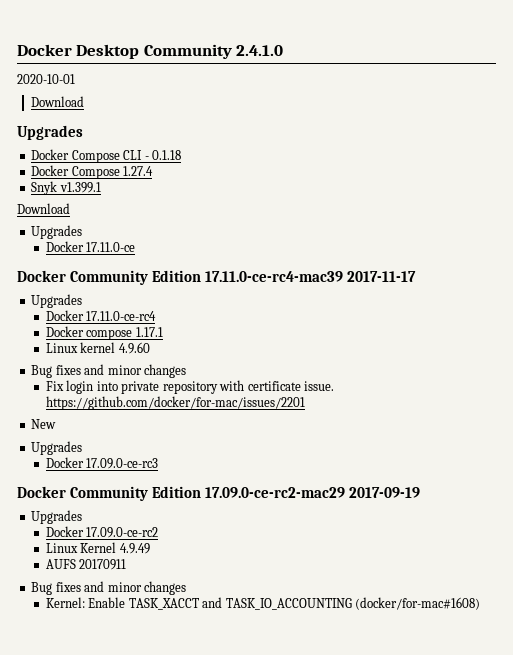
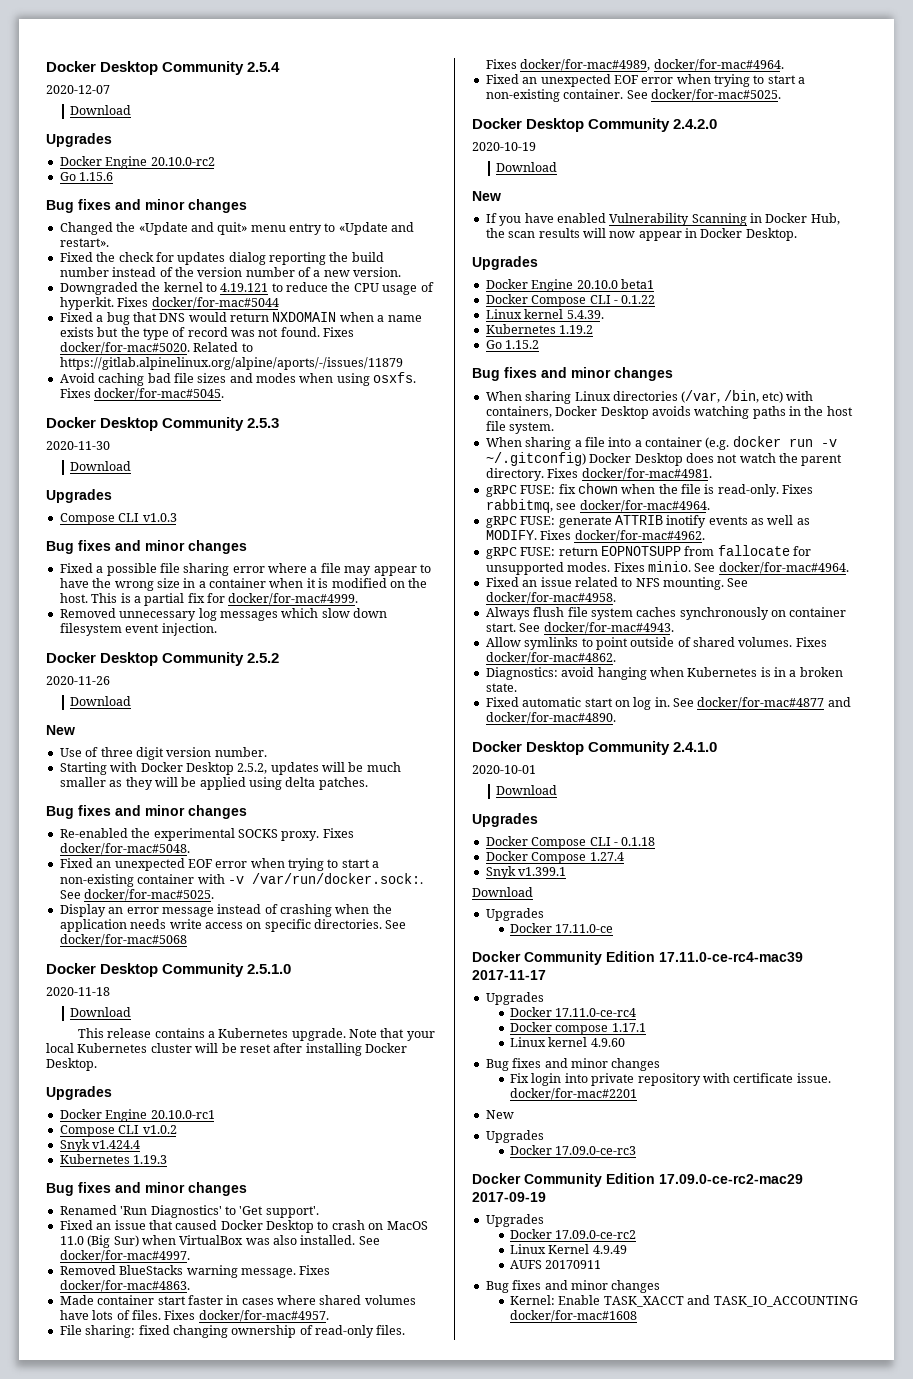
[17,44,232,59] Docker Desktop Community -> [46,61,281,75] [46,85,110,94] [70,105,132,115] [46,133,112,147] [59,156,215,169] [59,172,114,181] [46,199,247,213] [59,222,415,235] [59,238,109,247] [59,252,384,265] [59,267,402,277] [59,282,434,295] [59,297,279,310] [59,312,422,325] [59,327,355,340] [59,342,253,354] [59,357,403,370] [59,372,417,386] [59,388,225,400] [46,417,280,431] [46,441,110,450] [70,461,132,471] [46,489,112,503] [59,513,177,525] [46,540,247,554] [59,563,431,576] [59,578,428,591] [59,593,359,606] [59,608,387,621] [59,623,217,636] [46,652,280,666] [46,676,110,685] [70,696,132,706] [46,725,75,735] [59,747,267,760] [59,762,401,775] [59,777,368,790] [46,805,247,819] [59,828,354,841] [59,843,190,855] [59,858,380,871] [59,873,423,887] [59,889,215,901] [59,904,392,917] [59,919,407,932] [59,934,187,946] [46,963,292,977] [46,987,110,996] [70,1007,132,1017] [77,1028,435,1041] [46,1043,407,1056] [46,1058,97,1071] [46,1086,112,1100] [59,1109,215,1122] [59,1125,177,1137] [59,1139,141,1152] [59,1154,168,1164] [46,1182,247,1196] [59,1205,319,1218] [59,1220,428,1233] [59,1235,380,1248] [59,1250,190,1262] [59,1265,331,1278] [59,1280,190,1292] [59,1295,416,1305] [59,1310,329,1322] [59,1325,406,1338] [485,59,784,71] [485,74,806,87] [485,89,781,102] [472,118,718,132] [472,142,536,151] [496,162,558,172] [472,191,501,201] [485,213,840,226] [485,228,797,241] [472,256,538,270] [485,279,654,292] [485,294,656,307] [485,309,604,319] [485,324,594,334] [485,340,540,349] [472,367,673,381] [485,390,814,404] [485,406,853,419] [485,421,555,434] [485,436,837,450] [485,452,843,466] [485,468,712,481] [485,483,814,497] [485,499,710,513] [485,515,810,528] [485,530,705,542] [485,545,811,559] [485,561,849,575] [485,577,749,590] [485,592,616,604] [485,607,847,620] [485,622,674,634] [485,637,827,650] [485,652,616,664] [485,667,843,680] [485,683,517,692] [485,697,851,710] [485,712,616,724] [472,741,671,755] Docker Desktop Community 2.5.4 // 2020-12-07 // Download // Upgrades // Docker Engine 20.10.0-rc2 // Go 1.15.6 // Bug fixes and minor changes // Changed the «Update and quit» menu entry to «Update and restart». // Fixed the check for updates dialog reporting the build number instead of the version number of a new version. // Downgraded the kernel to 4.19.121 to reduce the CPU usage of hyperkit. Fixes docker/for-mac#5044 // Fixed a bug that DNS would return NXDOMAIN when a name exists but the type of record was not found. Fixes docker/for-mac#5020. Related to https://gitlab.alpinelinux.org/alpine/aports/-/issues/11879 // Avoid caching bad file sizes and modes when using osxfs. Fixes docker/for-mac#5045. // Docker Desktop Community 2.5.3 // 2020-11-30 // Download // Upgrades // Compose CLI v1.0.3 // Bug fixes and minor changes // Fixed a possible file sharing error where a file may appear to have the wrong size in a container when it is modified on the host. This is a partial fix for docker/for-mac#4999. // Removed unnecessary log messages which slow down filesystem event injection. // Docker Desktop Community 2.5.2 // 2020-11-26 // Download // New // Use of three digit version number. // Starting with Docker Desktop 2.5.2, updates will be much smaller as they will be applied using delta patches. // Bug fixes and minor changes // Re-enabled the experimental SOCKS proxy. Fixes docker/for-mac#5048. // Fixed an unexpected EOF error when trying to start a non-existing container with -v /var/run/docker.sock:. See docker/for-mac#5025. // Display an error message instead of crashing when the application needs write access on specific directories. See docker/for-mac#5068 // Docker Desktop Community 2.5.1.0 // 2020-11-18 // Download // This release contains a Kubernetes upgrade. Note that your local Kubernetes cluster will be reset after installing Docker Desktop. // Upgrades // Docker Engine 20.10.0-rc1 // Compose CLI v1.0.2 // Snyk v1.424.4 // Kubernetes 1.19.3 // Bug fixes and minor changes // Renamed 'Run Diagnostics' to 'Get support'. // Fixed an issue that caused Docker Desktop to crash on MacOS 11.0 (Big Sur) when VirtualBox was also installed. See docker/for-mac#4997. // Removed BlueStacks warning message. Fixes docker/for-mac#4863. // Made container start faster in cases where shared volumes have lots of files. Fixes docker/for-mac#4957. // File sharing: fixed changing ownership of read-only files. Fixes docker/for-mac#4989, docker/for-mac#4964. // Fixed an unexpected EOF error when trying to start a non-existing container. See docker/for-mac#5025. // Docker Desktop Community 2.4.2.0 // 2020-10-19 // Download // New // If you have enabled Vulnerability Scanning in Docker Hub, the scan results will now appear in Docker Desktop. // Upgrades // Docker Engine 20.10.0 beta1 // Docker Compose CLI - 0.1.22 // Linux kernel 5.4.39. // Kubernetes 1.19.2 // Go 1.15.2 // Bug fixes and minor changes // When sharing Linux directories (/var, /bin, etc) with containers, Docker Desktop avoids watching paths in the host file system. // When sharing a file into a container (e.g. docker run -v ~/.gitconfig) Docker Desktop does not watch the parent directory. Fixes docker/for-mac#4981. // gRPC FUSE: fix chown when the file is read-only. Fixes rabbitmq, see docker/for-mac#4964. // gRPC FUSE: generate ATTRIB inotify events as well as MODIFY. Fixes docker/for-mac#4962. // gRPC FUSE: return EOPNOTSUPP from fallocate for unsupported modes. Fixes minio. See docker/for-mac#4964. // Fixed an issue related to NFS mounting. See docker/for-mac#4958. // Always flush file system caches synchronously on container start. See docker/for-mac#4943. // Allow symlinks to point outside of shared volumes. Fixes docker/for-mac#4862. // Diagnostics: avoid hanging when Kubernetes is in a broken state. // Fixed automatic start on log in. See docker/for-mac#4877 and docker/for-mac#4890. // Docker Desktop Community
[45,396,305,410] https://github.com/docker/for-mac/issues/2201 -> [510,1088,638,1100] docker/for-mac#2201
[355,597,481,610] (docker/for-mac#1608) -> [510,1310,638,1322] docker/for-mac#1608

